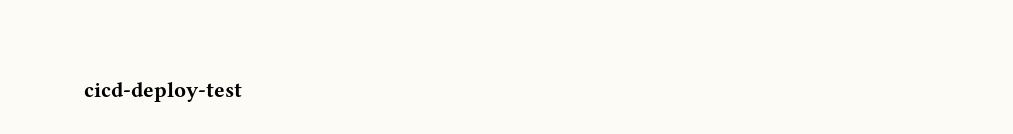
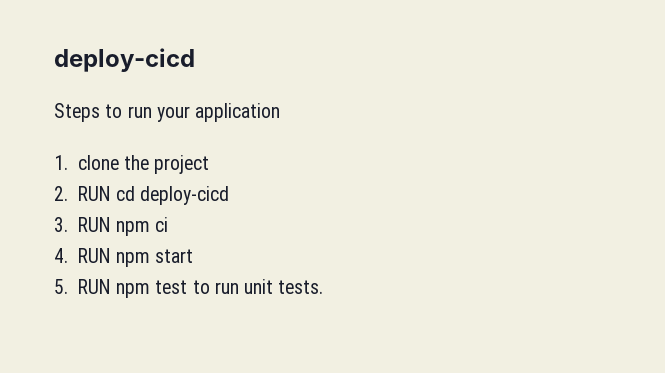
[84,82,242,102] cicd-deploy-test -> [54,48,195,72] [54,103,281,122] [54,155,210,174] [54,186,230,205] [54,217,169,236] [54,248,194,267] [54,279,324,298] deploy-cicd // Steps to run your application // 1. clone the project // 2. RUN cd deploy-cicd // 3. RUN npm ci // 4. RUN npm start // 5. RUN npm test to run unit tests.

